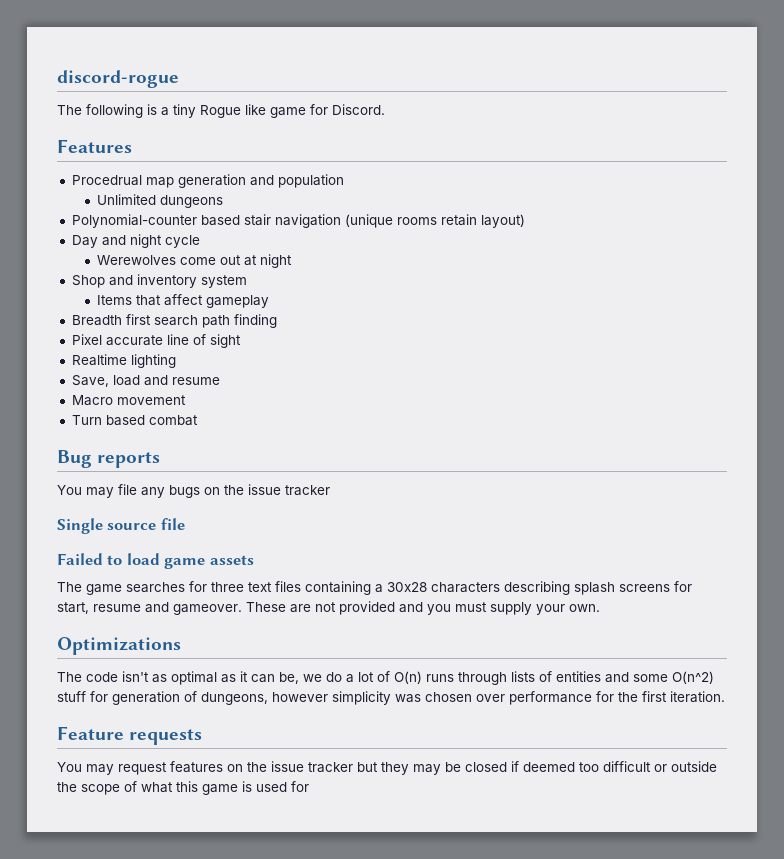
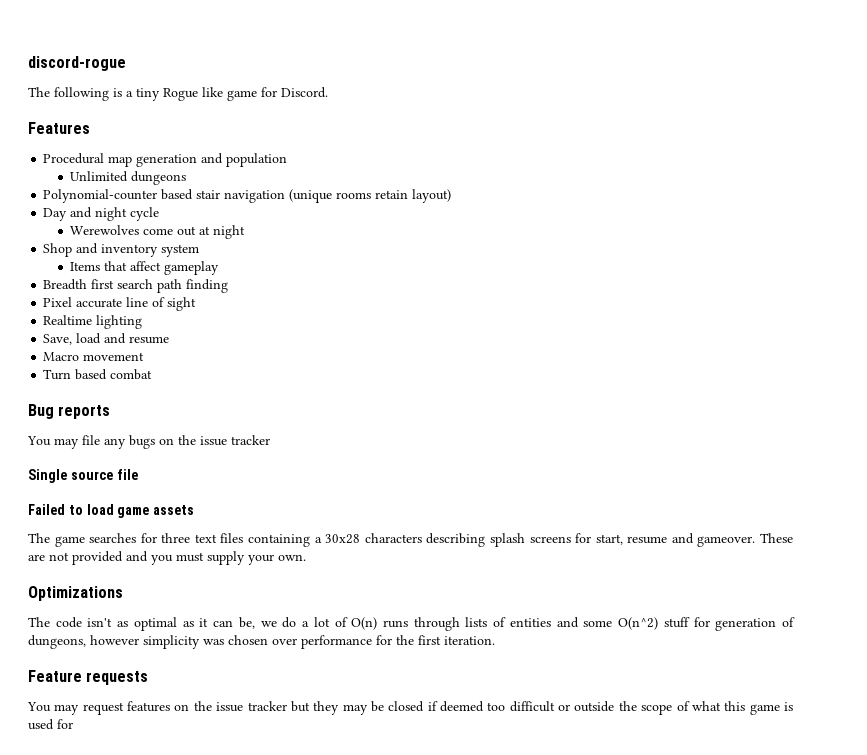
[71,175,142,186] Procedrual -> [43,153,105,164] Procedural

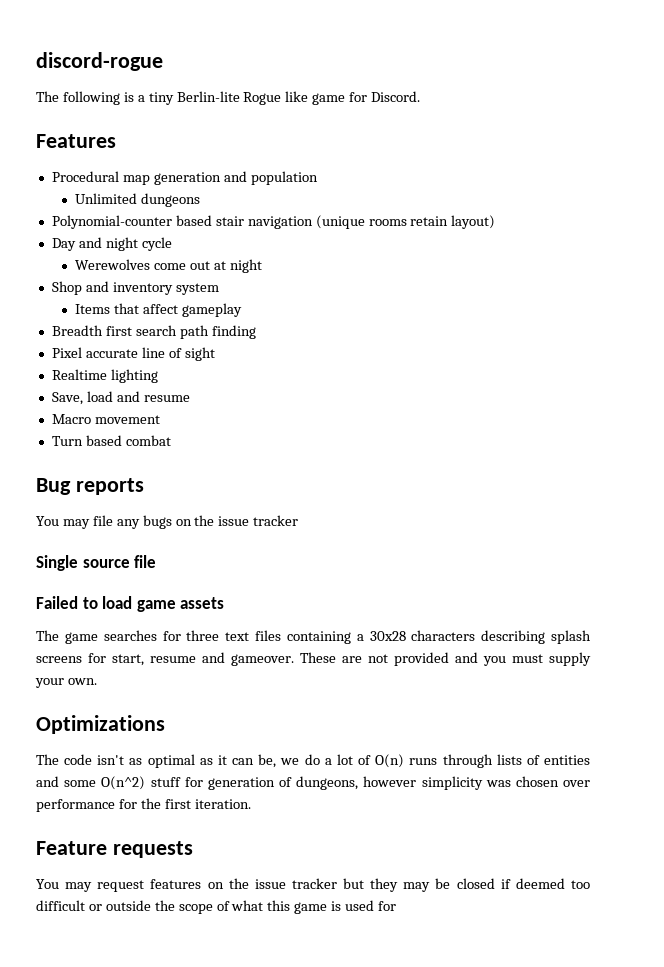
(160, 94) none -> [176,91,240,102] Berlin-lite

